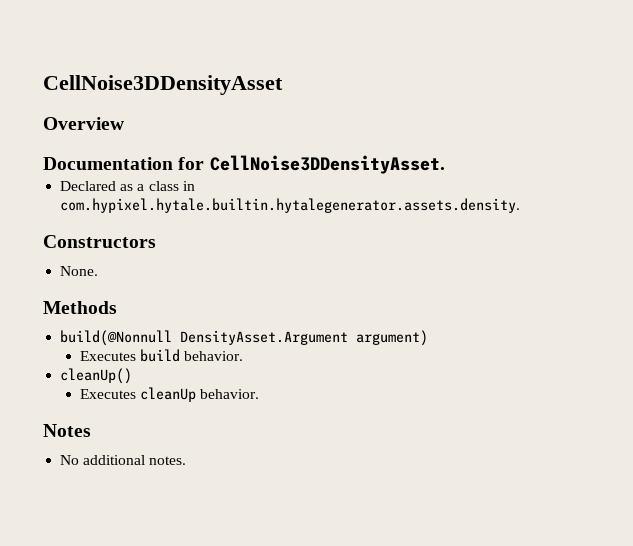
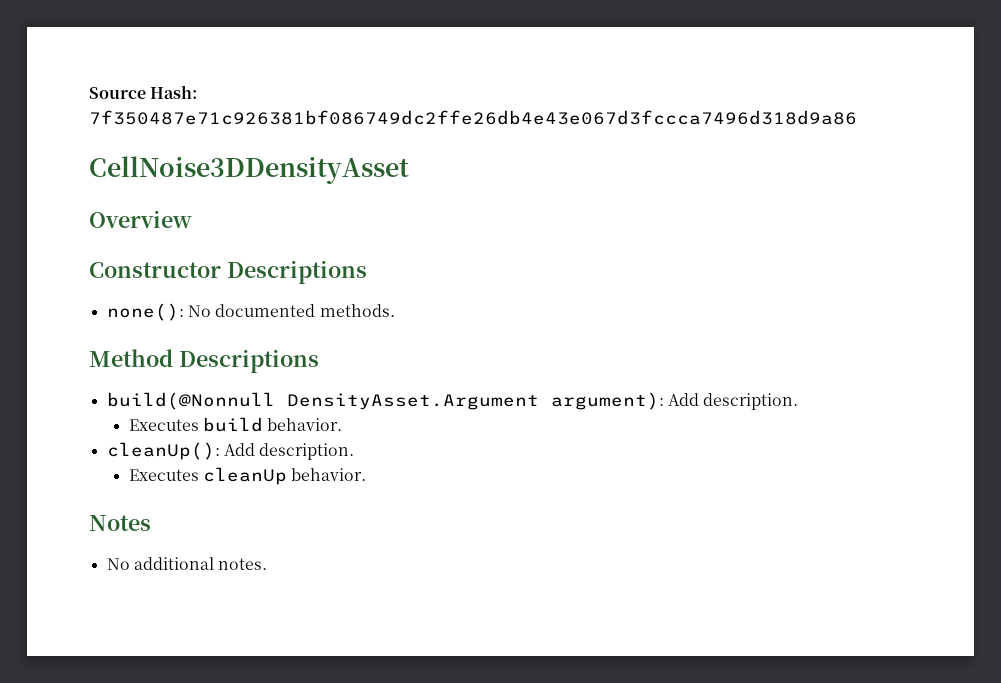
(43, 85) none -> [89,85,198,99] [89,110,857,125] Source Hash: 7f350487e71c926381bf086749dc2ffe26db4e43e067d3fccca7496d318d9a86 //
[43,155,445,174] [60,181,195,191] [60,198,521,213] [43,235,156,248] [60,266,99,276] [43,301,117,314] Documentation for CellNoise3DDensityAsset. // Declared as a class in com.hypixel.hytale.builtin.hytalegenerator.assets.density. // Constructors // None. // Methods -> [89,260,367,284] [106,303,395,321] [89,349,319,373] Constructor Descriptions // none(): No documented methods. // Method Descriptions
[356,330,429,346] argument) -> [550,392,799,410] argument): Add description.
[60,368,133,384] cleanUp() -> [106,442,355,460] cleanUp(): Add description.

